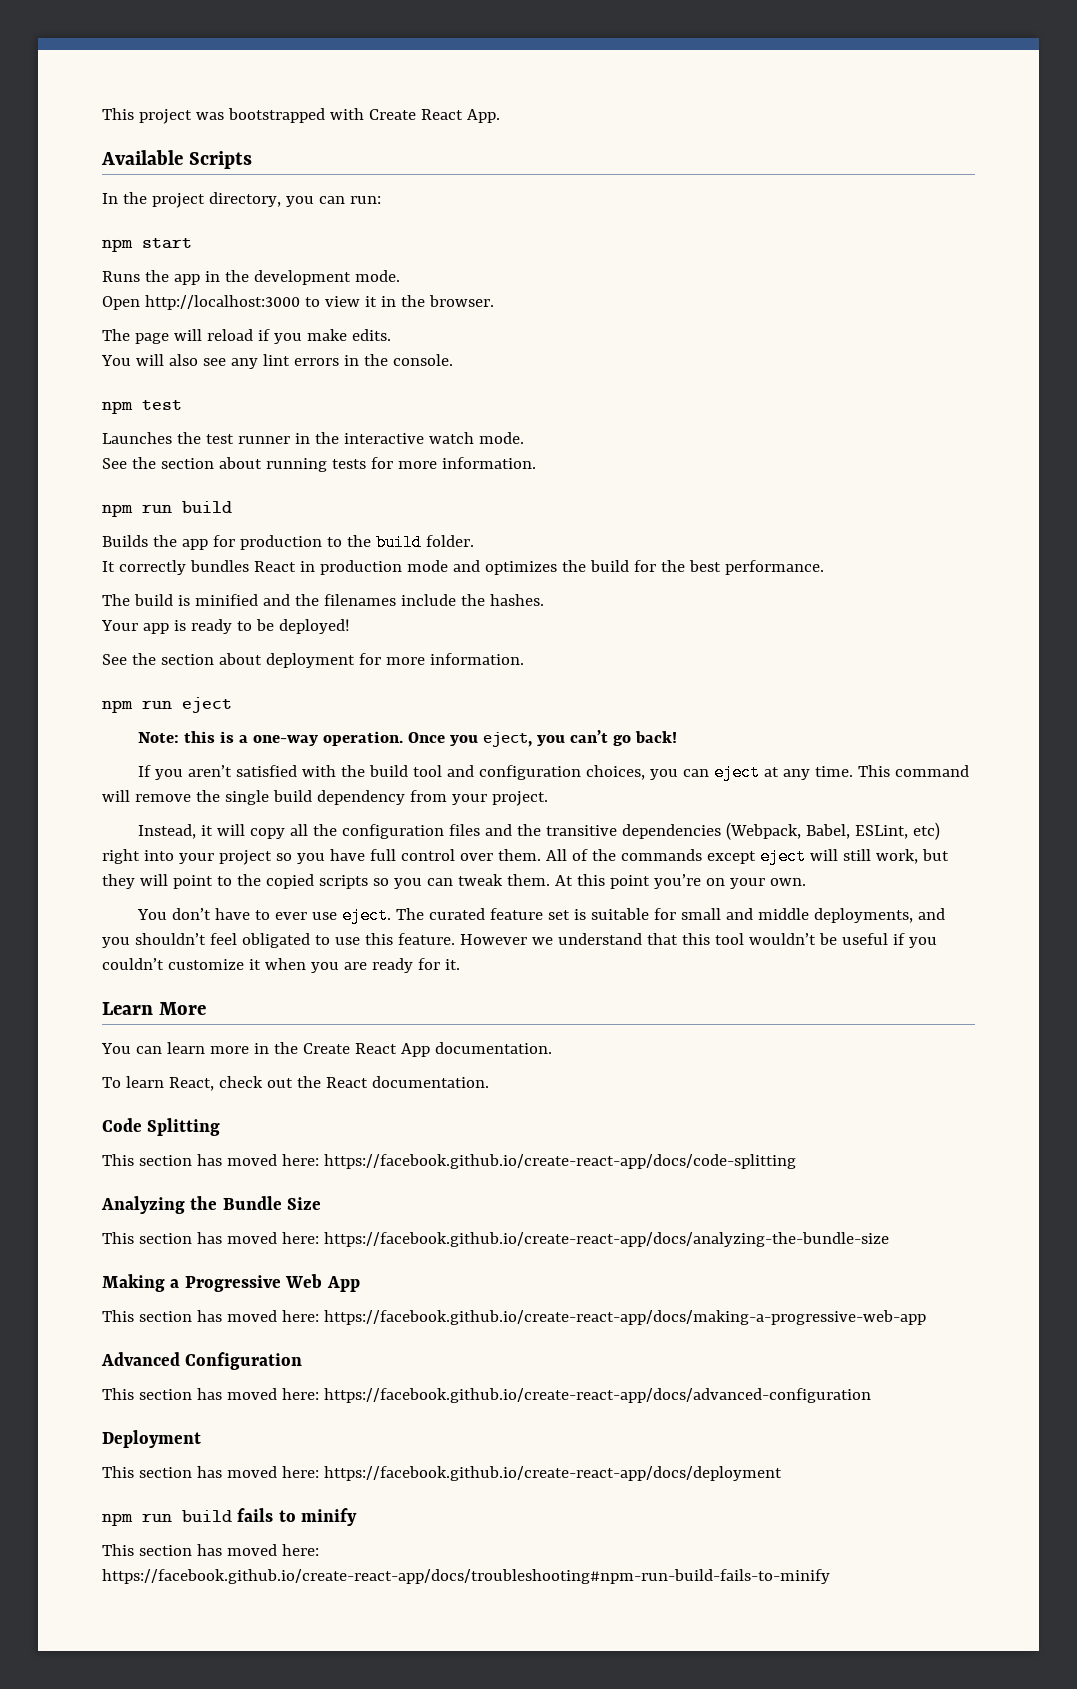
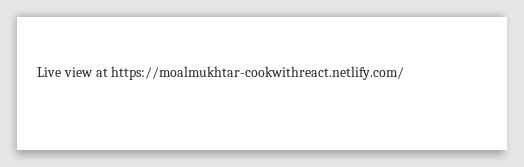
[102,108,500,124] [101,150,252,169] [102,192,381,208] [102,238,192,252] [102,270,400,285] [102,295,494,310] [102,329,391,344] [101,354,453,369] [102,400,182,414] [102,432,524,444] [102,457,536,472] [102,501,232,517] [102,534,474,551] [102,560,824,575] [102,594,544,606] [101,619,350,634] [102,653,524,668] [102,697,232,713] [137,730,677,747] [137,764,969,781] [102,790,548,806] [137,822,940,840] [102,848,949,865] [102,874,806,889] [136,907,945,924] [102,933,937,948] [102,958,460,973] [102,1002,206,1015] [101,1042,552,1057] [102,1076,489,1091] [102,1118,221,1136] [102,1154,796,1169] [101,1196,322,1214] [102,1232,889,1247] [102,1274,360,1292] [102,1310,926,1325] [101,1352,303,1370] [102,1388,871,1403] [102,1430,201,1448] [102,1466,782,1481] [102,1508,358,1526] [102,1544,319,1556] [102,1569,830,1584] This project was bootstrapped with Create React App. // Available Scripts // In the project directory, you can run: // npm start // Runs the app in the development mode. // Open http://localhost:3000 to view it in the browser. // The page will reload if you make edits. // You will also see any lint errors in the console. // npm test // Launches the test runner in the interactive watch mode. // See the section about running tests for more information. // npm run build // Builds the app for production to the build folder. // It correctly bundles React in production mode and optimizes the build for the best performance. // The build is minified and the filenames include the hashes. // Your app is ready to be deployed! // See the section about deployment for more information. // npm run eject // Note: this is a one-way operation. Once you eject, you can’t go back! // If you aren’t satisfied with the build tool and configuration choices, you can eject at any time. This command will remove the single build dependency from your project. // Instead, it will copy all the configuration files and the transitive dependencies (Webpack, Babel, ESLint, etc) right into your project so you have full control over them. All of the commands except eject will still work, but they will point to the copied scripts so you can tweak them. At this point you’re on your own. // You don’t have to ever use eject. The curated feature set is suitable for small and middle deployments, and you shouldn’t feel obligated to use this feature. However we understand that this tool wouldn’t be useful if you couldn’t customize it when you are ready for it. // Learn More // You can learn more in the Create React App documentation. // To learn React, check out the React documentation. // Code Splitting // This section has moved here: https://facebook.github.io/create-react-app/docs/code-splitting // Analyzing the Bundle Size // This section has moved here: https://facebook.github.io/create-react-app/docs/analyzing-the-bundle-size // Making a Progressive Web App // This section has moved here: https://facebook.github.io/create-react-app/docs/making-a-progressive-web-app // Advanced Configuration // This section has moved here: https://facebook.github.io/create-react-app/docs/advanced-configuration // Deployment // This section has moved here: https://facebook.github.io/create-react-app/docs/deployment // npm run build fails to minify // This section has moved here: https://facebook.github.io/create-react-app/docs/troubleshooting#npm-run-build-fails-to-minify -> [37,66,405,80] Live view at https://moalmukhtar-cookwithreact.netlify.com/

